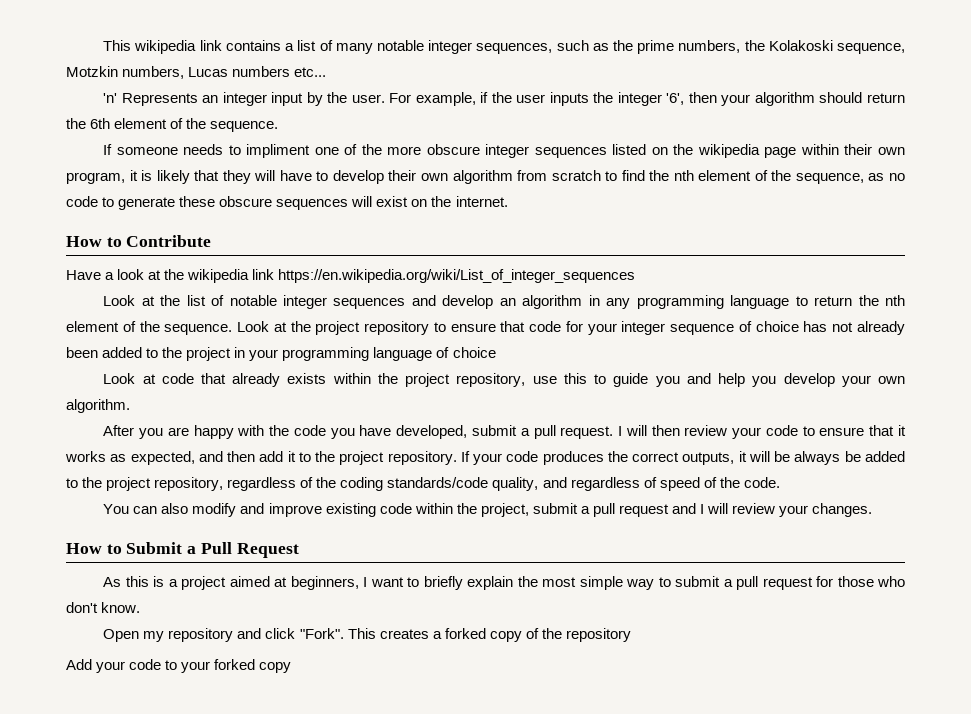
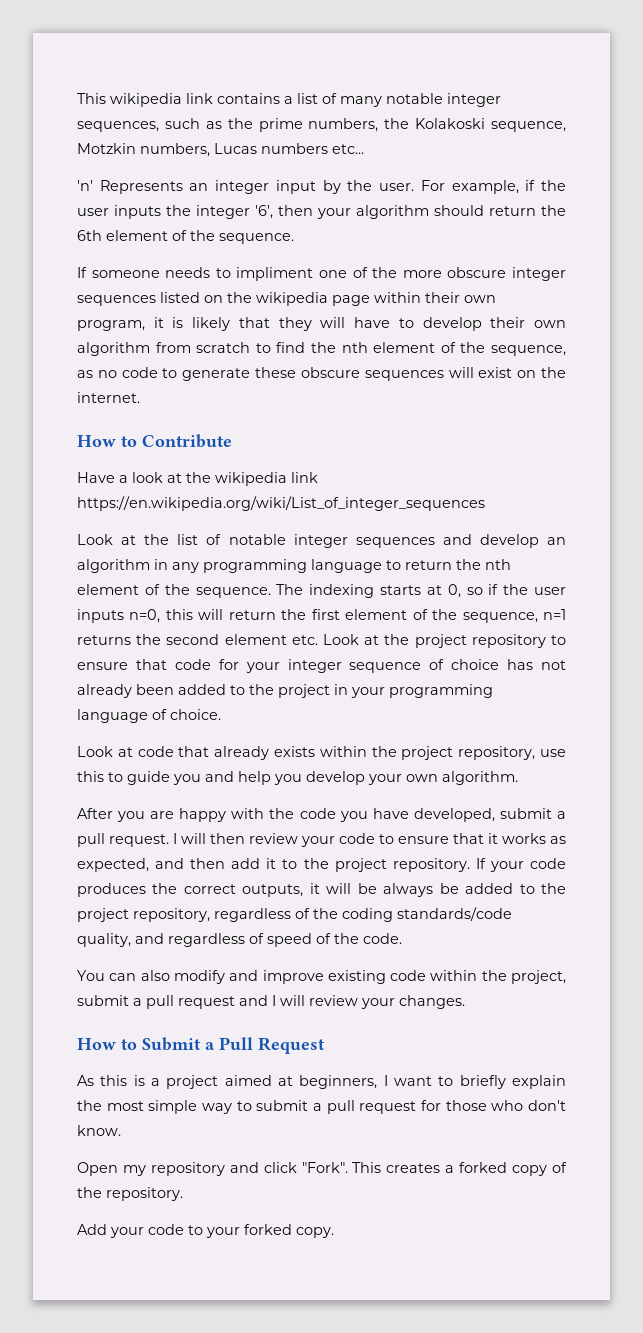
(233, 329) none -> [276,584,566,598] [77,609,566,623] [77,634,318,645] The indexing starts at 0, so if the user inputs n=0, this will return the first element of the sequence, n=1 returns the second element etc.
[452,347,496,358] choice -> [170,709,221,720] choice.
[565,628,631,642] repository -> [106,1187,183,1201] repository.
[259,662,292,673] copy -> [296,1227,334,1238] copy.

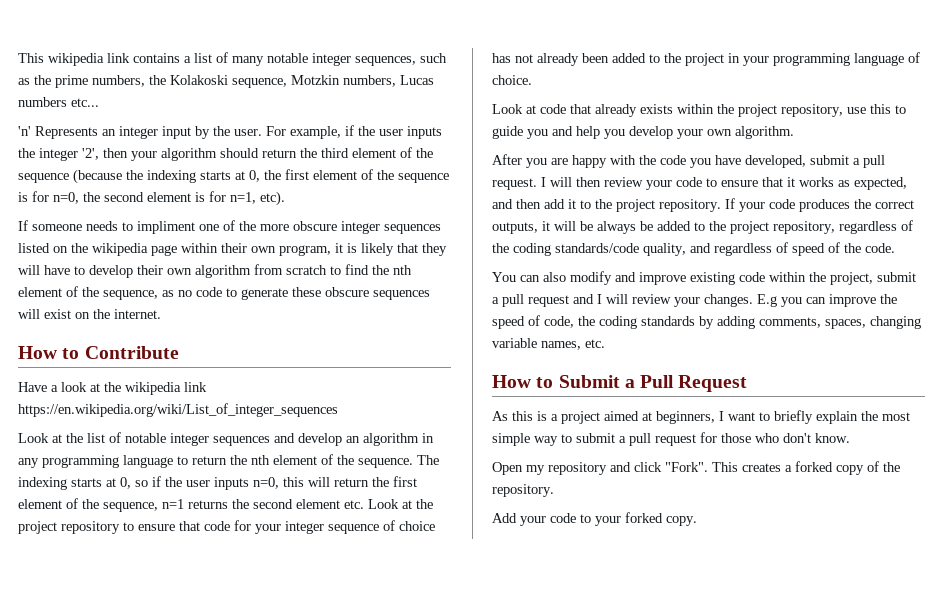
[255,205,273,219] '6', -> [82,148,99,160] '2',
[77,230,294,244] 6th element of the sequence. -> [321,147,433,158] [18,169,449,184] [18,191,285,206] third element of the sequence (because the indexing starts at 0, the first element of the sequence is for n=0, the second element is for n=1, etc).
(465, 1002) none -> [757,294,897,307] [492,315,921,329] [492,338,605,350] E.g you can improve the speed of code, the coding standards by adding comments, spaces, changing variable names, etc.

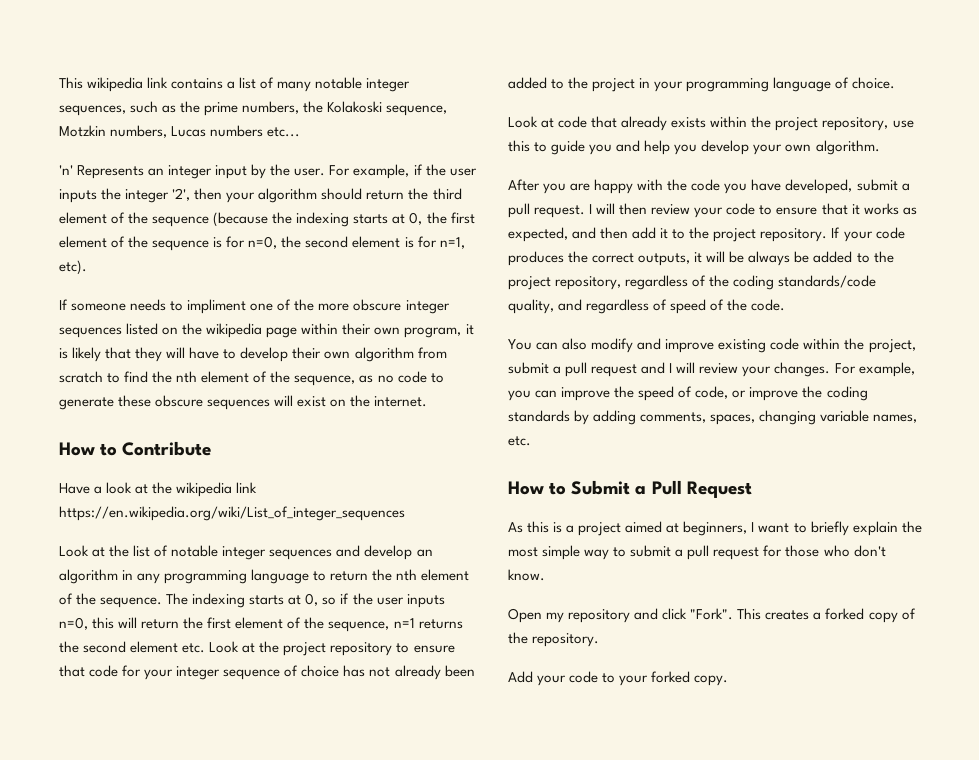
[757,294,777,307] E.g -> [834,362,915,377] For example,
(574, 322) none -> [732,387,799,401] or improve

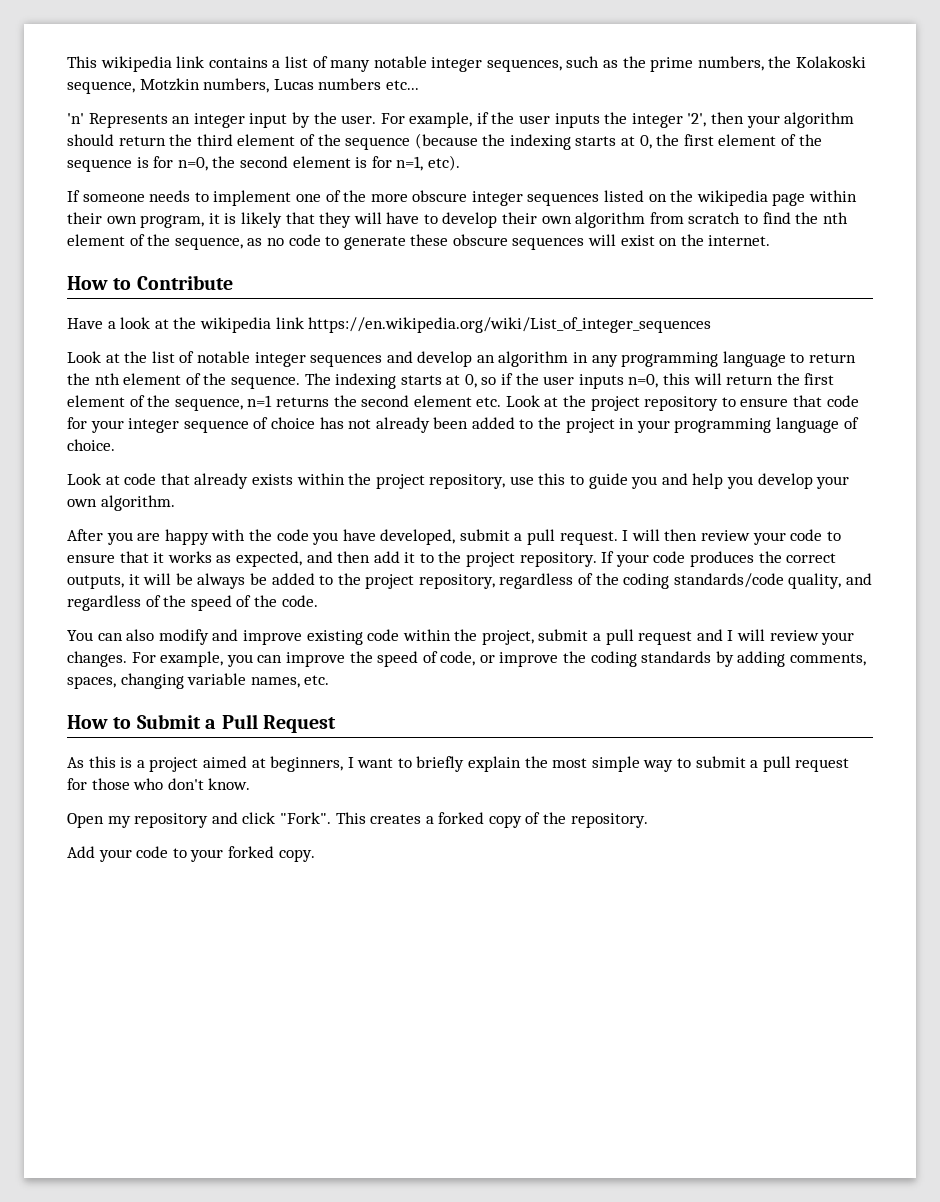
[187,299,247,314] impliment -> [213,190,292,206] implement
(668, 305) none -> [163,595,187,607] the

